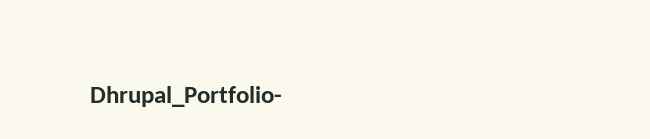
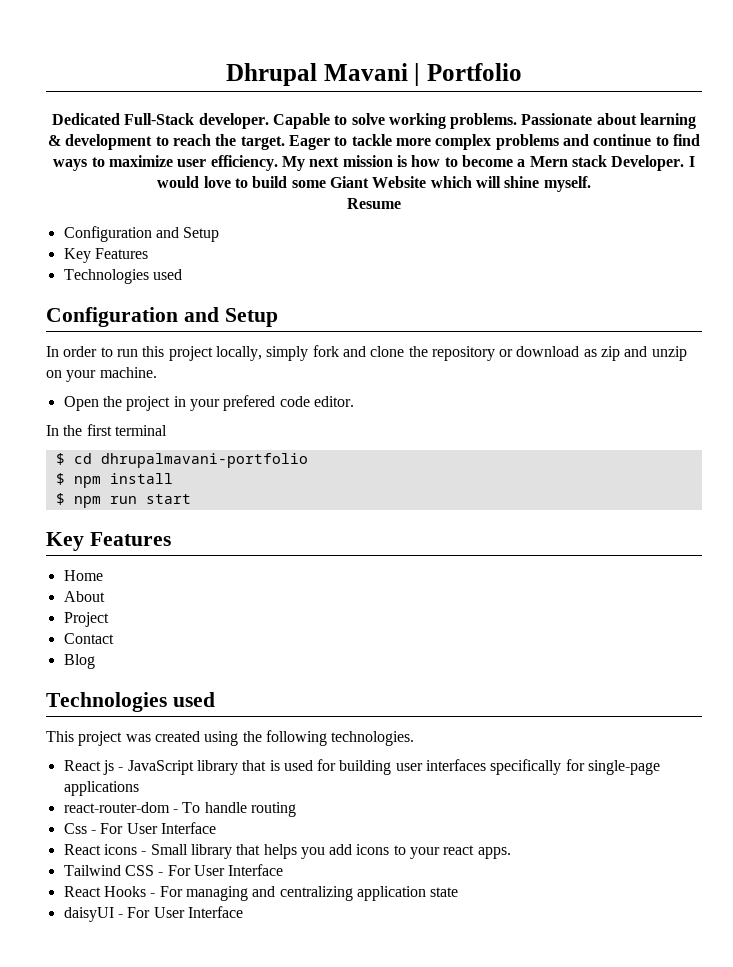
[90,86,282,107] Dhrupal_Portfolio- -> [225,63,523,86] [51,113,697,129] [48,134,700,150] [53,155,695,171] [157,176,591,192] [347,198,401,209] [63,226,220,242] [63,248,148,263] [63,269,182,284] [46,307,278,327] [46,345,687,361] [46,367,157,382] [63,395,354,411] [46,424,167,436] [55,453,308,468] [55,473,173,488] [55,493,191,508] [46,532,171,551] [63,570,103,581] [63,591,105,602] [63,612,109,627] [63,633,114,644] [63,654,95,669] [46,692,215,712] [46,730,415,746] [63,759,661,775] [63,781,139,796] [63,802,296,817] [63,822,216,834] [63,844,511,859] [63,864,284,876] [63,886,459,901] [63,906,243,922] Dhrupal Mavani | Portfolio // Dedicated Full-Stack developer. Capable to solve working problems. Passionate about learning & development to reach the target. Eager to tackle more complex problems and continue to find ways to maximize user efficiency. My next mission is how to become a Mern stack Developer. I would love to build some Giant Website which will shine myself. // Resume // Configuration and Setup // Key Features // Technologies used // Configuration and Setup // In order to run this project locally, simply fork and clone the repository or download as zip and unzip on your machine. // Open the project in your prefered code editor. // In the first terminal // $ cd dhrupalmavani-portfolio // $ npm install // $ npm run start // Key Features // Home // About // Project // Contact // Blog // Technologies used // This project was created using the following technologies. // React js - JavaScript library that is used for building user interfaces specifically for single-page applications // react-router-dom - To handle routing // Css - For User Interface // React icons - Small library that helps you add icons to your react apps. // Tailwind CSS - For User Interface // React Hooks - For managing and centralizing application state // daisyUI - For User Interface

